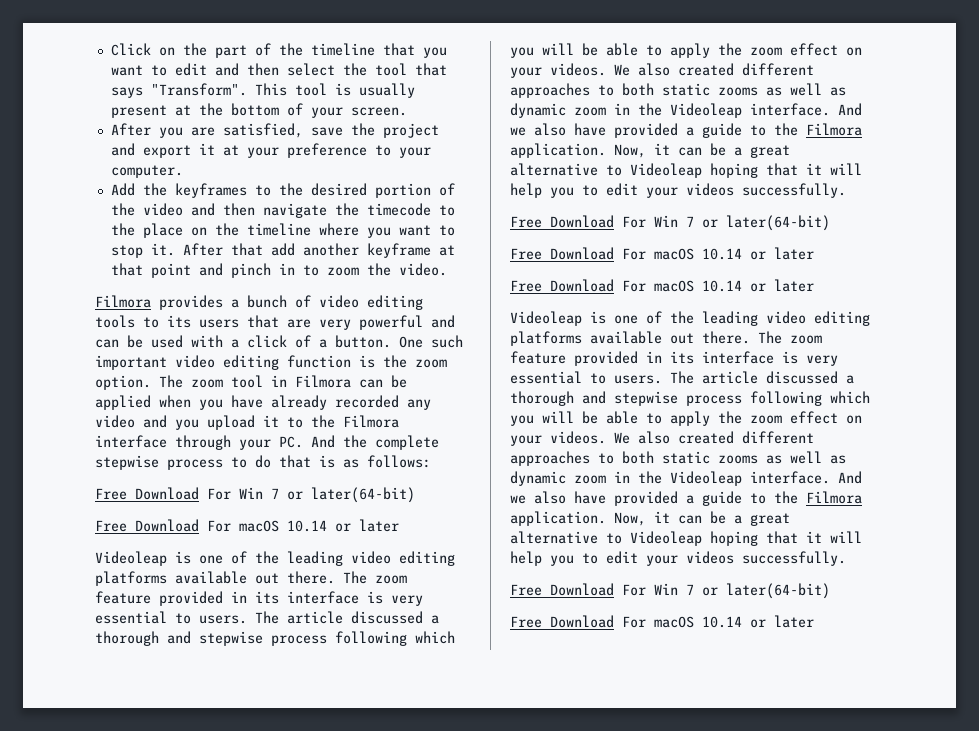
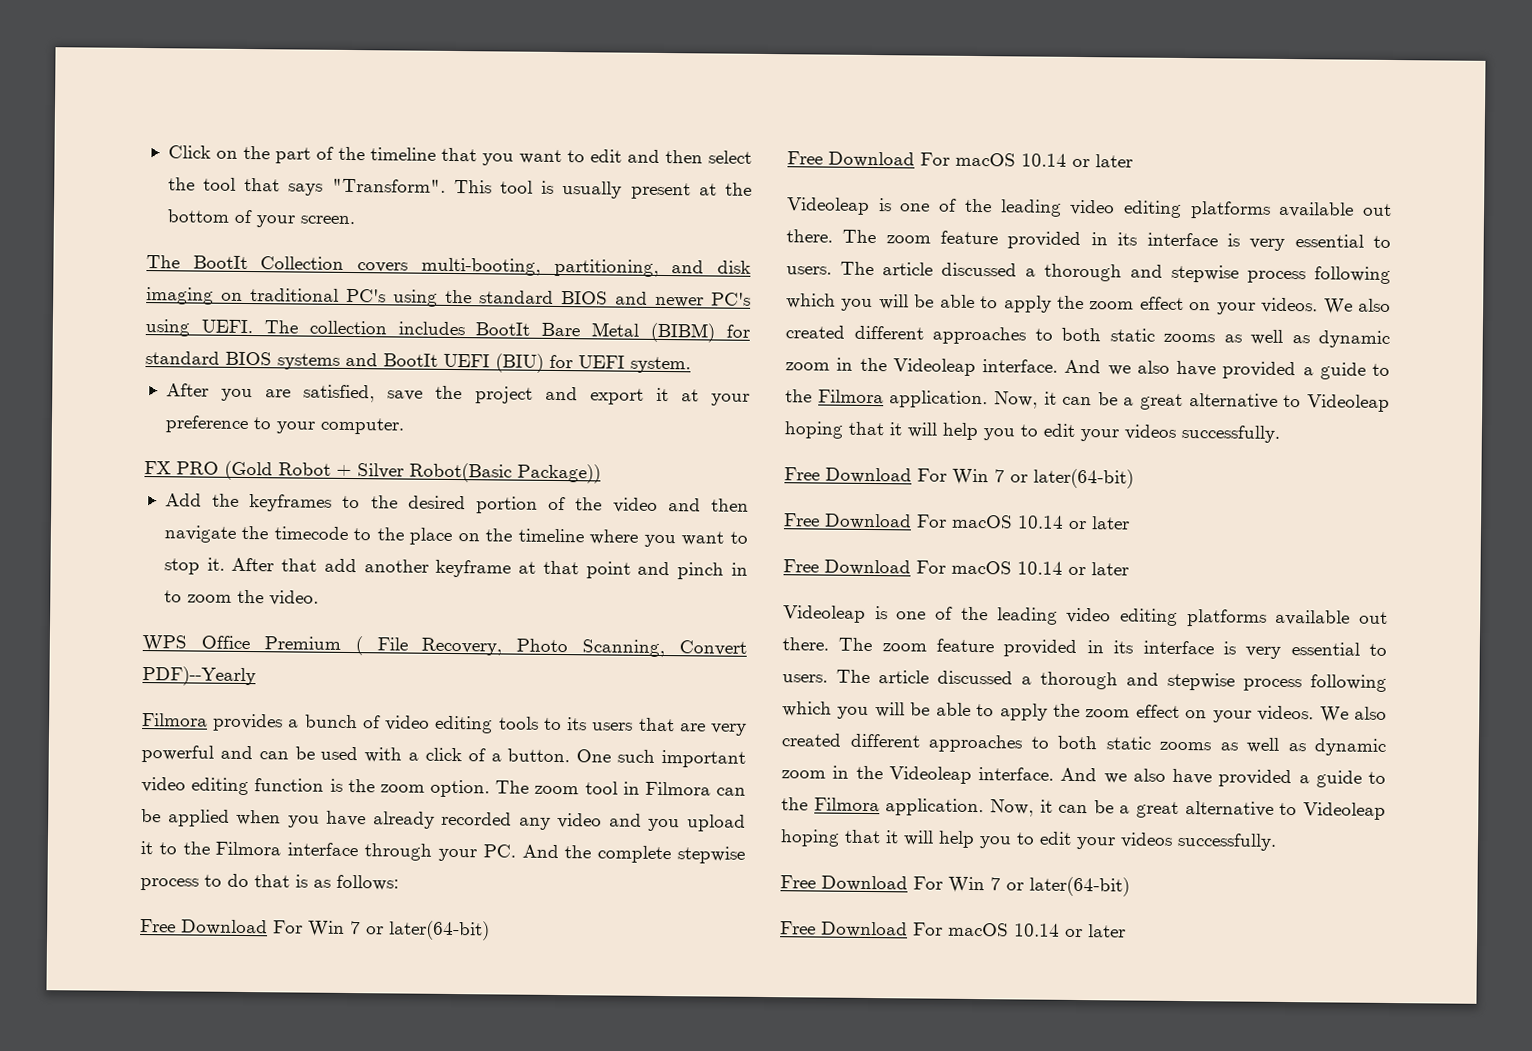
(407, 111) none -> [146,255,751,277] [146,287,751,308] [145,319,751,343] [145,351,691,374] // The BootIt Collection covers multi-booting, partitioning, and disk imaging on traditional PC's using the standard BIOS and newer PC's using UEFI. The collection includes BootIt Bare Metal (BIBM) for standard BIOS systems and BootIt UEFI (BIU) for UEFI system.
(183, 171) none -> [144,460,601,484] // FX PRO (Gold Robot + Silver Robot(Basic Package))
(447, 269) none -> [142,635,747,658] [142,666,256,687] // WPS Office Premium ( File Recovery, Photo Scanning, Convert PDF)--Yearly

